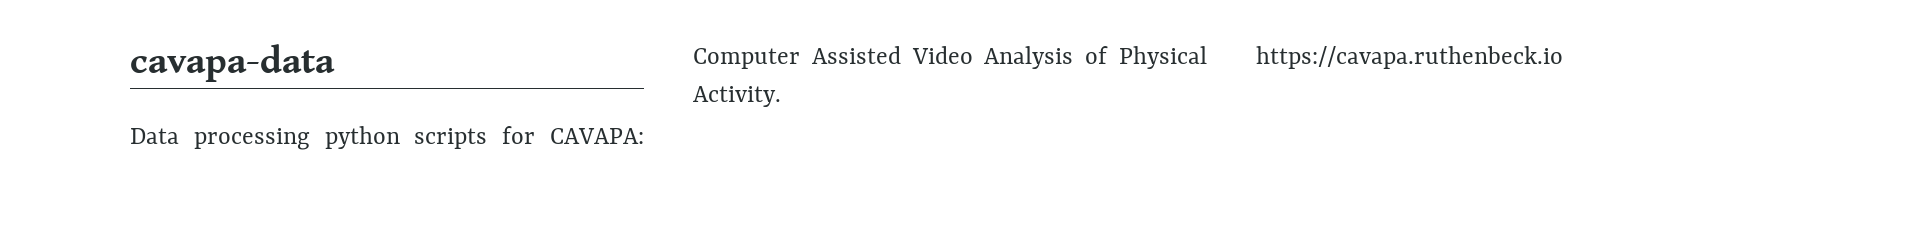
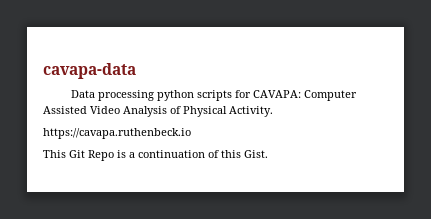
(1563, 57) none -> [43,150,268,161] // This Git Repo is a continuation of this Gist.

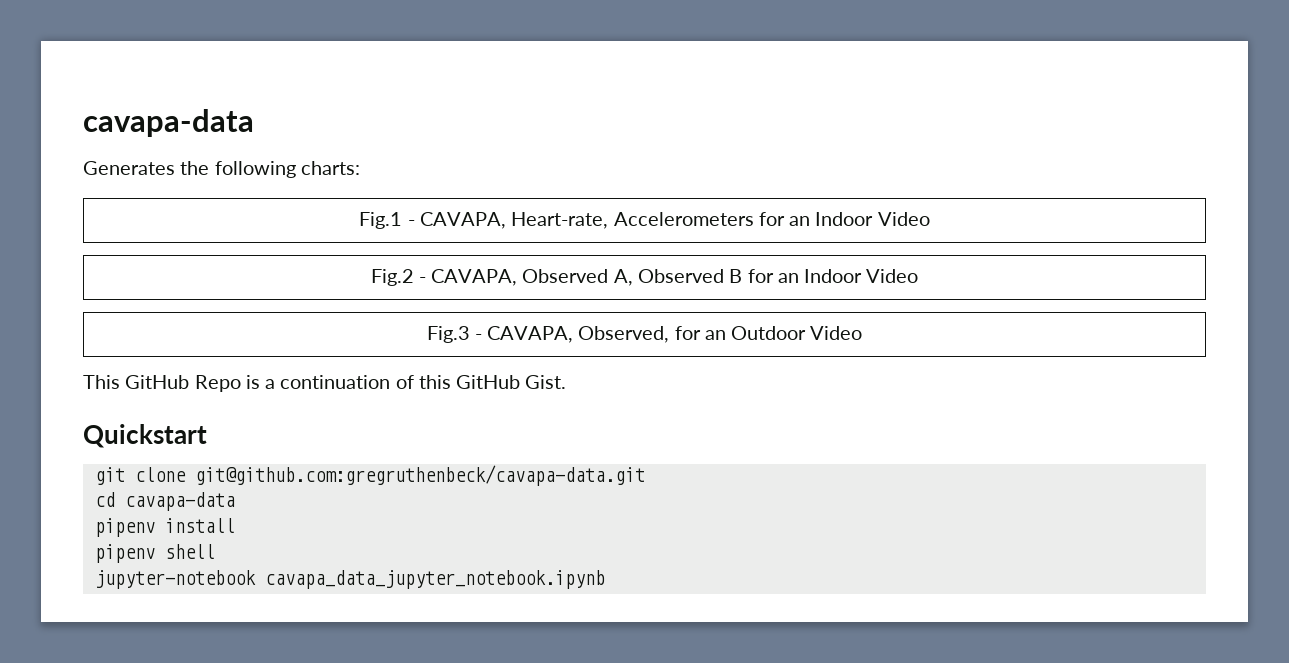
[43,63,136,79] [71,90,358,101] [43,106,273,117] [43,128,191,139] cavapa-data // Data processing python scripts for CAVAPA: Computer Assisted Video Analysis of Physical Activity. // https://cavapa.ruthenbeck.io -> [83,109,254,137] [83,161,360,178] [359,212,930,229] [370,269,919,286] [426,326,863,343] cavapa-data // Generates the following charts: // Fig.1 - CAVAPA, Heart-rate, Accelerometers for an Indoor Video // Fig.2 - CAVAPA, Observed A, Observed B for an Indoor Video // Fig.3 - CAVAPA, Observed, for an Outdoor Video
[69,150,85,158] Git -> [125,375,190,389] GitHub
(241, 154) none -> [456,375,521,389] GitHub
(268, 154) none -> [83,424,207,448] [94,465,645,486] [94,492,235,511] [94,518,235,537] [94,544,215,563] [94,570,605,589] // Quickstart // git clone git@github.com:gregruthenbeck/cavapa-data.git // cd cavapa-data // pipenv install // pipenv shell // jupyter-notebook cavapa_data_jupyter_notebook.ipynb

